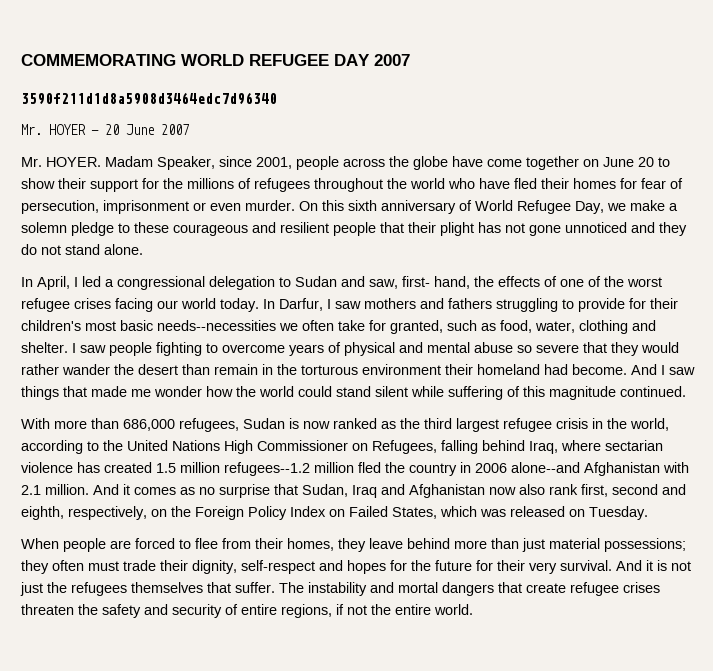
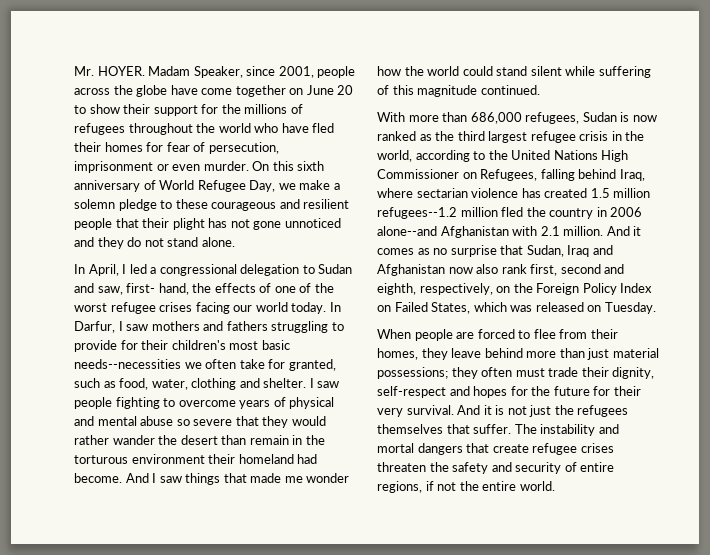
[21,54,410,66] [21,92,277,105] [21,124,189,135] COMMEMORATING WORLD REFUGEE DAY 2007 // 3590f211d1d8a5908d3464edc7d96340 // Mr. HOYER — 20 June 2007 // -> (74, 71) none

